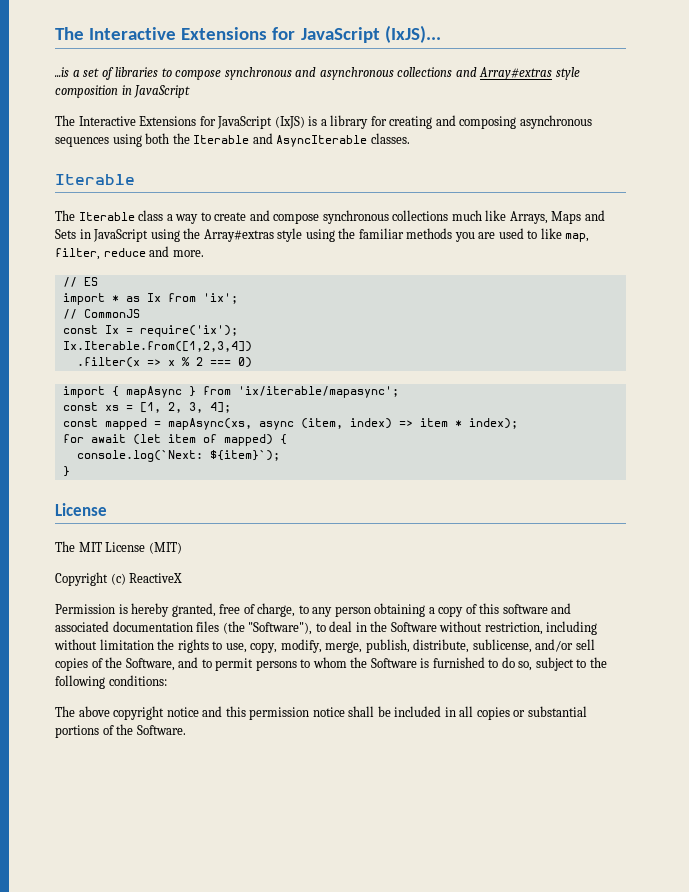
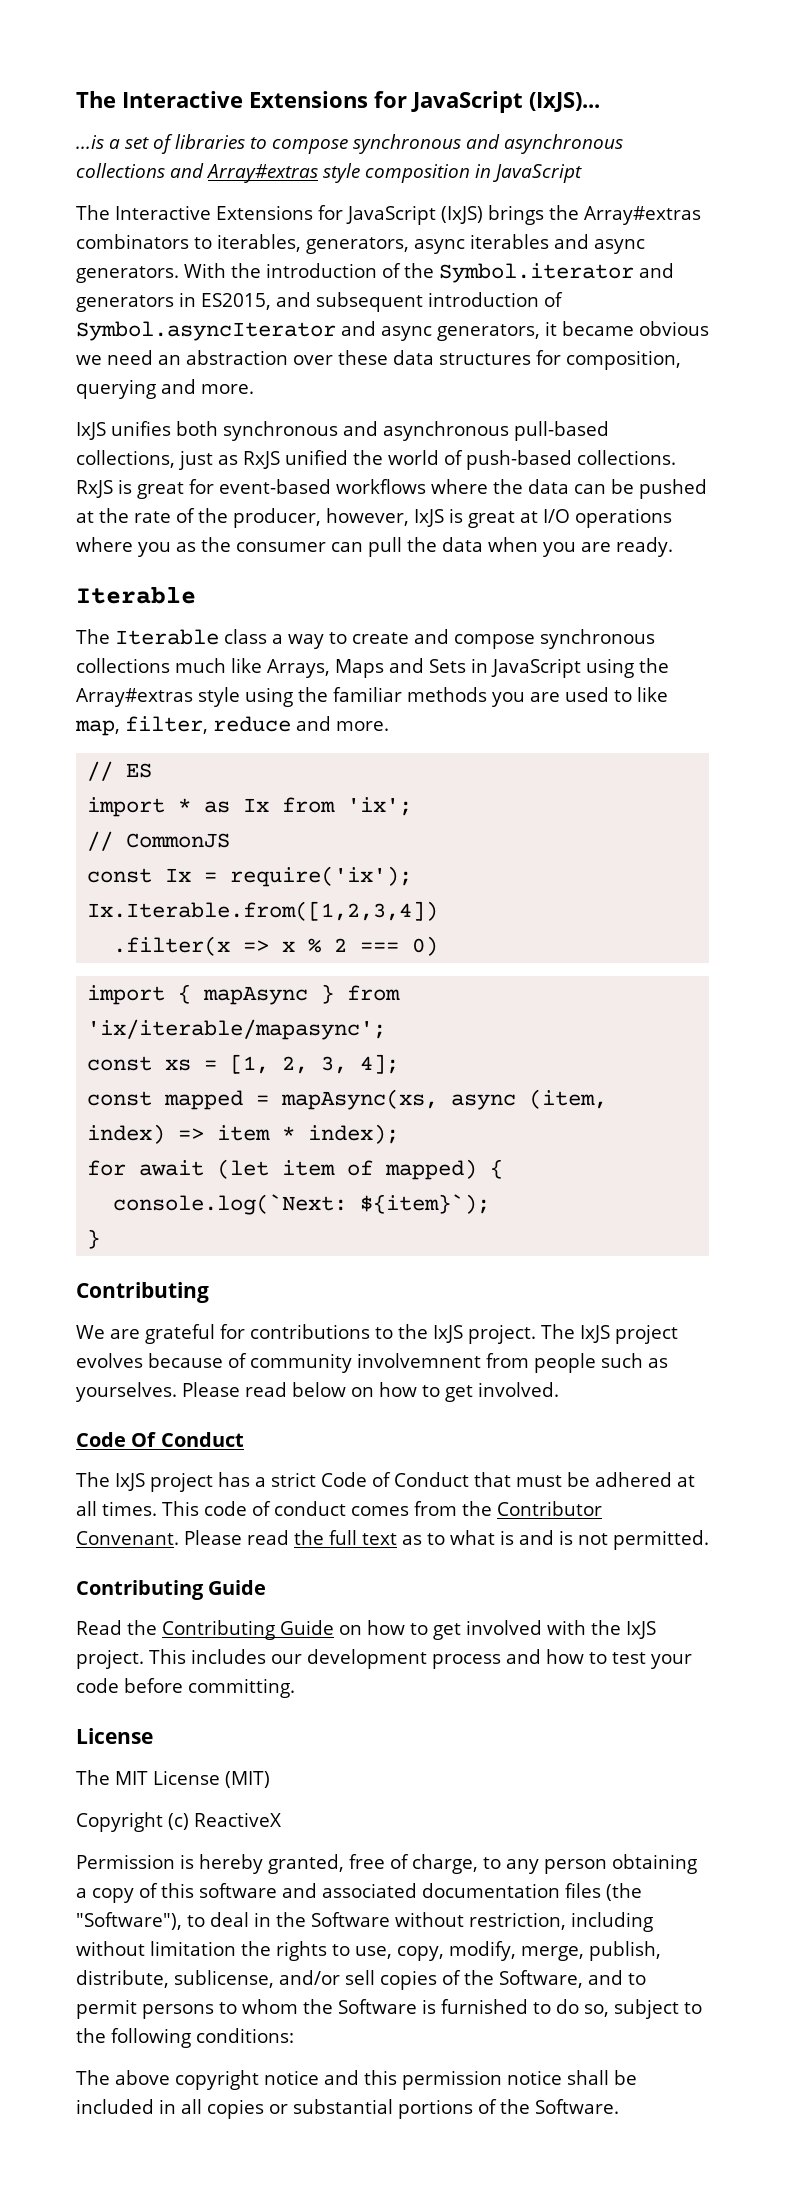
[308,115,592,129] [55,133,410,147] is a library for creating and composing asynchronous sequences using both the Iterable and AsyncIterable classes. -> [488,205,701,225] [76,234,645,254] [76,263,674,283] [76,292,563,312] [76,321,709,341] [76,350,681,370] [76,379,254,399] [76,421,609,441] [76,450,676,470] [76,479,707,499] [76,508,672,528] [76,537,673,557] brings the Array#extras combinators to iterables, generators, async iterables and async generators. With the introduction of the Symbol.iterator and generators in ES2015, and subsequent introduction of Symbol.asyncIterator and async generators, it became obvious we need an abstraction over these data structures for composition, querying and more. // IxJS unifies both synchronous and asynchronous pull-based collections, just as RxJS unified the world of push-based collections. RxJS is great for event-based workflows where the data can be pushed at the rate of the producer, however, IxJS is great at I/O operations where you as the consumer can pull the data when you are ready.
(70, 471) none -> [76,1282,209,1303] [76,1324,678,1344] [76,1353,668,1373] [76,1382,559,1402] [76,1432,244,1447] [76,1472,695,1492] [76,1501,602,1516] [76,1530,709,1550] [76,1580,267,1600] [76,1620,656,1640] [76,1649,692,1669] [76,1678,295,1698] // Contributing // We are grateful for contributions to the IxJS project. The IxJS project evolves because of community involvemnent from people such as yourselves. Please read below on how to get involved. // Code Of Conduct // The IxJS project has a strict Code of Conduct that must be adhered at all times. This code of conduct comes from the Contributor Convenant. Please read the full text as to what is and is not permitted. // Contributing Guide // Read the Contributing Guide on how to get involved with the IxJS project. This includes our development process and how to test your code before committing.

